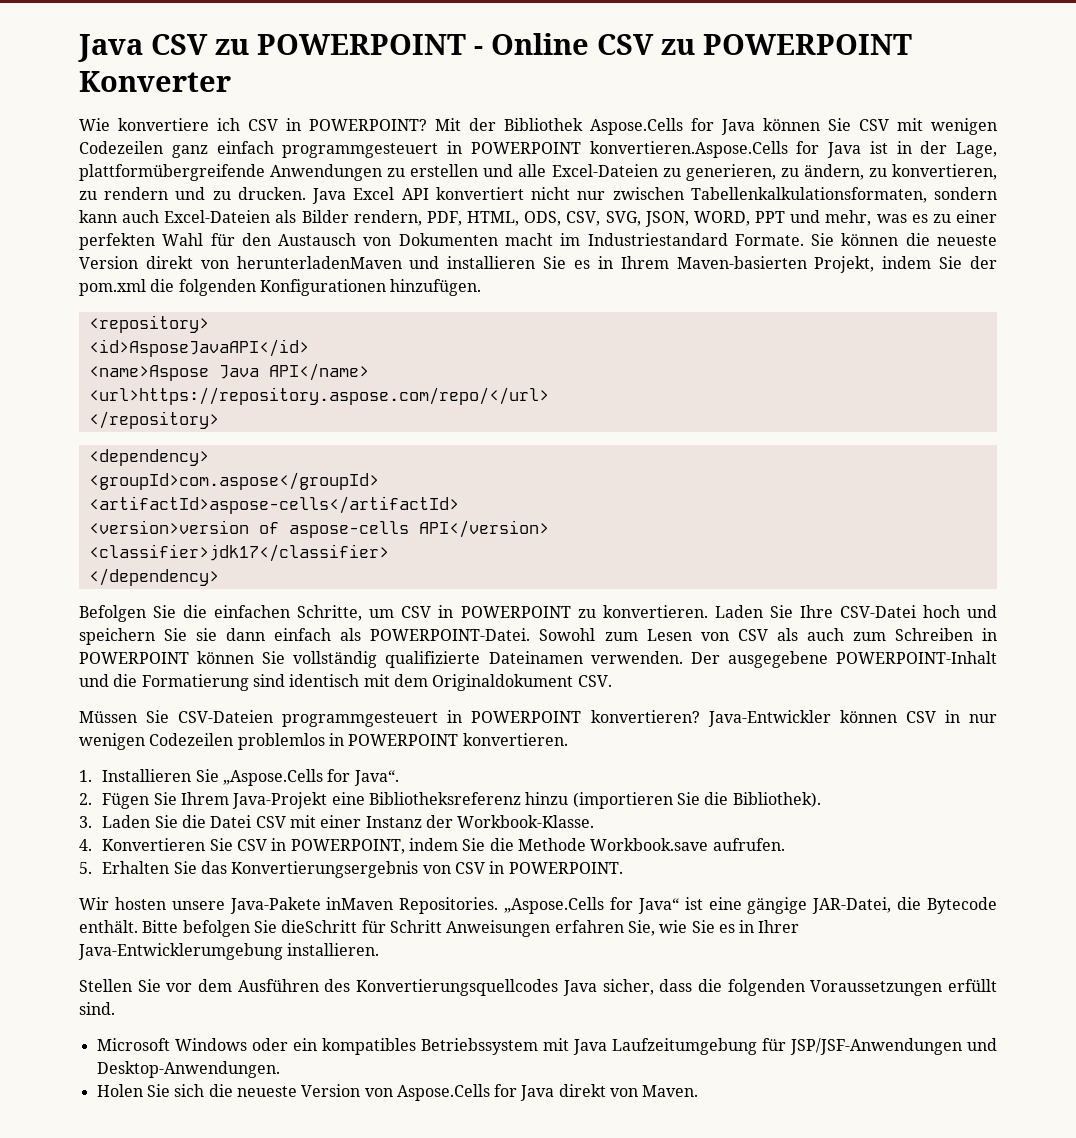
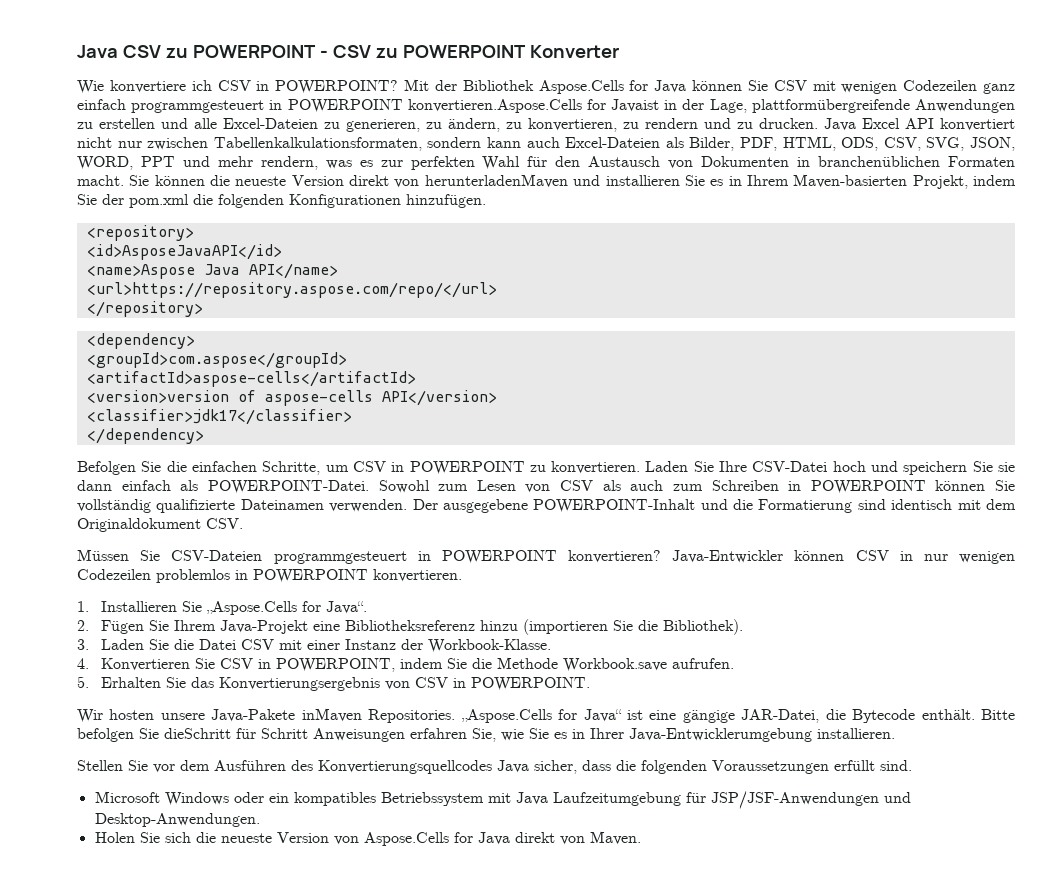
[491,33,589,55] Online -> (328, 54) none
[827,141,888,158] Java ist -> [611,99,660,112] Javaist
[301,210,422,226] Bilder rendern, -> [689,137,735,151] Bilder,
[825,210,997,226] mehr, was es zu einer -> [217,156,403,170] mehr rendern, was es zur
[504,233,804,246] macht im Industriestandard Formate. -> [797,156,1016,167] [77,175,124,186] in branchenüblichen Formaten macht.

